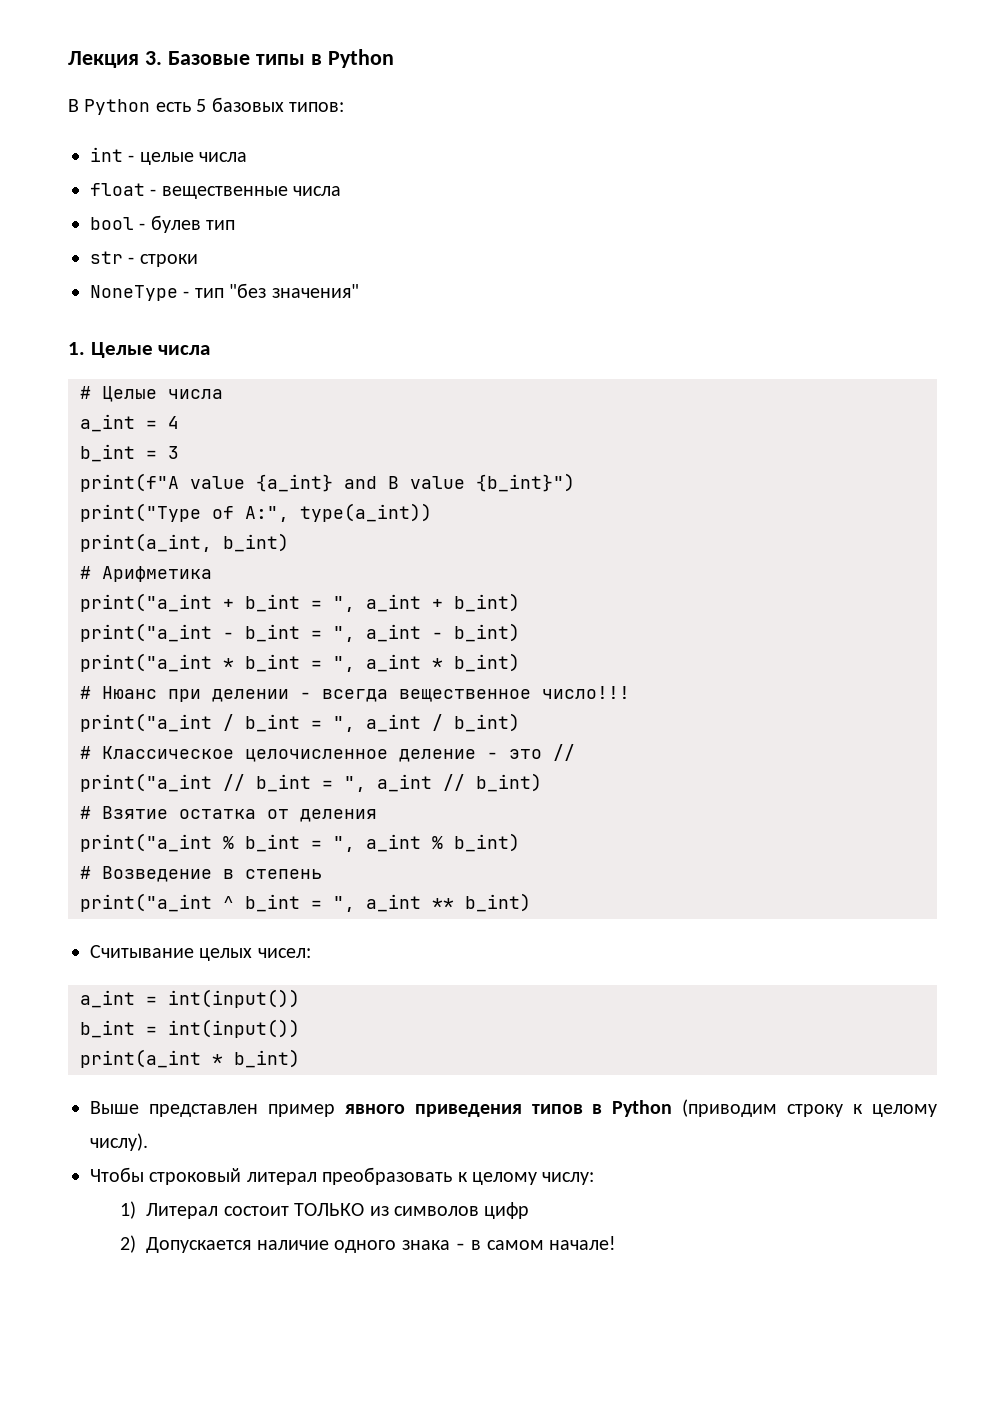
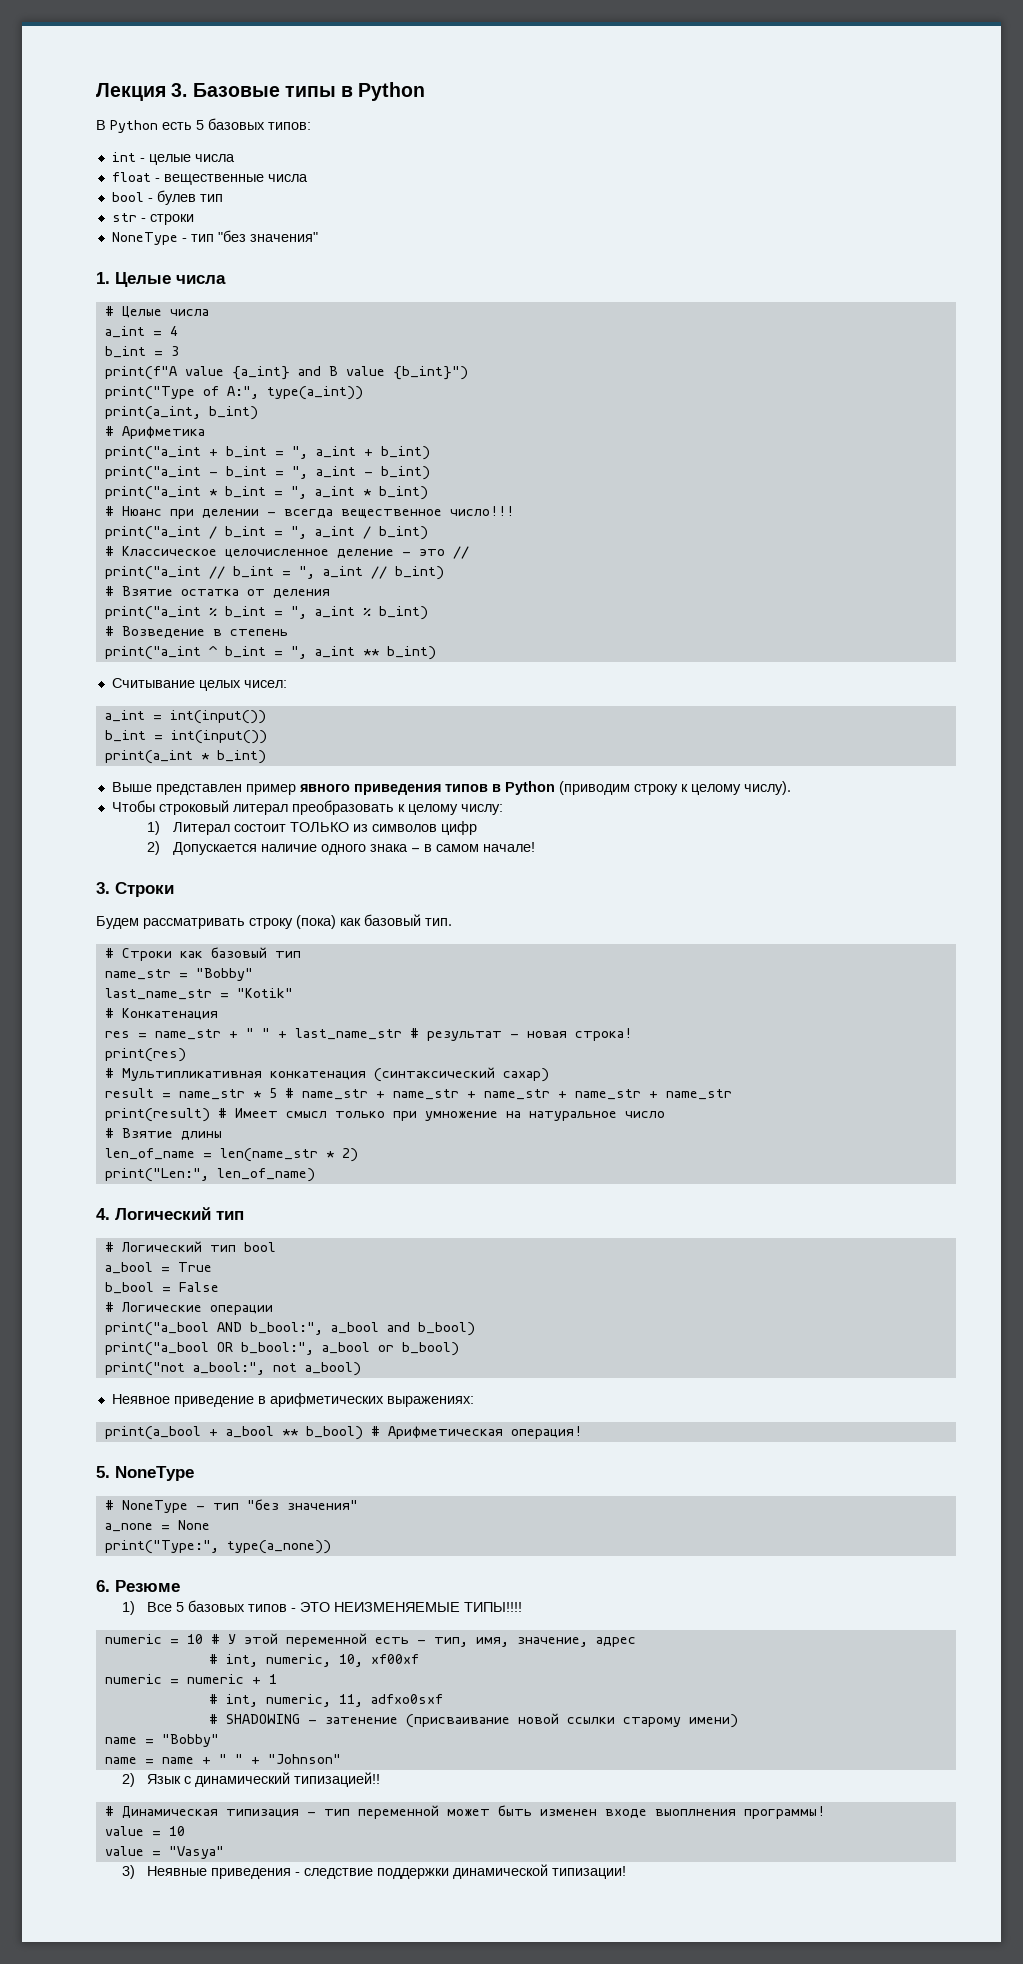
(617, 1243) none -> [96,882,174,897] [96,914,452,929] [104,947,301,961] [104,968,253,981] [104,988,293,1000] [104,1008,218,1020] [104,1028,632,1041] [104,1048,186,1062] [104,1067,549,1082] [104,1088,732,1100] [104,1108,665,1122] [104,1128,222,1140] [104,1148,358,1162] [104,1168,315,1182] [96,1207,244,1220] [104,1241,276,1252] [104,1262,212,1274] [104,1282,219,1294] [104,1302,273,1315] [104,1322,475,1336] [104,1342,459,1356] [104,1362,361,1376] [111,1393,474,1407] [104,1426,582,1440] [96,1466,194,1481] [104,1499,358,1513] [104,1520,210,1532] [104,1540,331,1554] [96,1580,180,1592] [121,1600,523,1615] [104,1633,636,1647] [208,1654,419,1667] [104,1674,277,1684] [208,1694,443,1707] [208,1713,738,1728] [104,1734,219,1747] [104,1754,341,1764] [121,1772,381,1787] [104,1805,825,1819] [104,1826,185,1836] [104,1846,224,1859] [121,1864,627,1879] // 3. Строки // Будем рассматривать строку (пока) как базовый тип. // # Строки как базовый тип // name_str = "Bobby" // last_name_str = "Kotik" // # Конкатенация // res = name_str + " " + last_name_str # результат - новая строка! // print(res) // # Мультипликативная конкатенация (синтаксический сахар) // result = name_str * 5 # name_str + name_str + name_str + name_str + name_str // print(result) # Имеет смысл только при умножение на натуральное число // # Взятие длины // len_of_name = len(name_str * 2) // print("Len:", len_of_name) // 4. Логический тип // # Логический тип bool // a_bool = True // b_bool = False // # Логические операции // print("a_bool AND b_bool:", a_bool and b_bool) // print("a_bool OR b_bool:", a_bool or b_bool) // print("not a_bool:", not a_bool) // Неявное приведение в арифметических выражениях: // print(a_bool + a_bool ** b_bool) # Арифметическая операция! // 5. NoneType // # NoneType - тип "без значения" // a_none = None // print("Type:", type(a_none)) // 6. Резюме // 1) Все 5 базовых типов - ЭТО НЕИЗМЕНЯЕМЫЕ ТИПЫ!!!! // numeric = 10 # У этой переменной есть - тип, имя, значение, адрес // # int, numeric, 10, xf00xf // numeric = numeric + 1 // # int, numeric, 11, adfxo0sxf // # SHADOWING - затенение (присваивание новой ссылки старому имени) // name = "Bobby" // name = name + " " + "Johnson" // 2) Язык с динамический типизацией!! // # Динамическая типизация - тип переменной может быть изменен входе выоплнения программы! // value = 10 // value = "Vasya" // 3) Неявные приведения - следствие поддержки динамической типизации!

